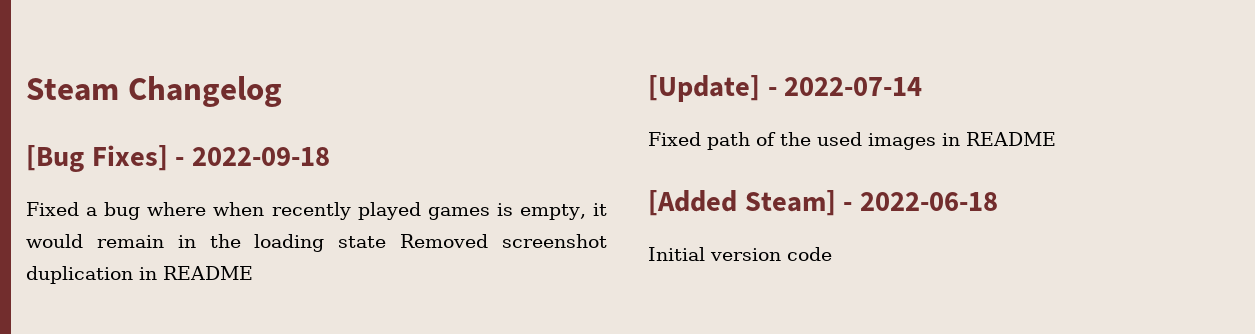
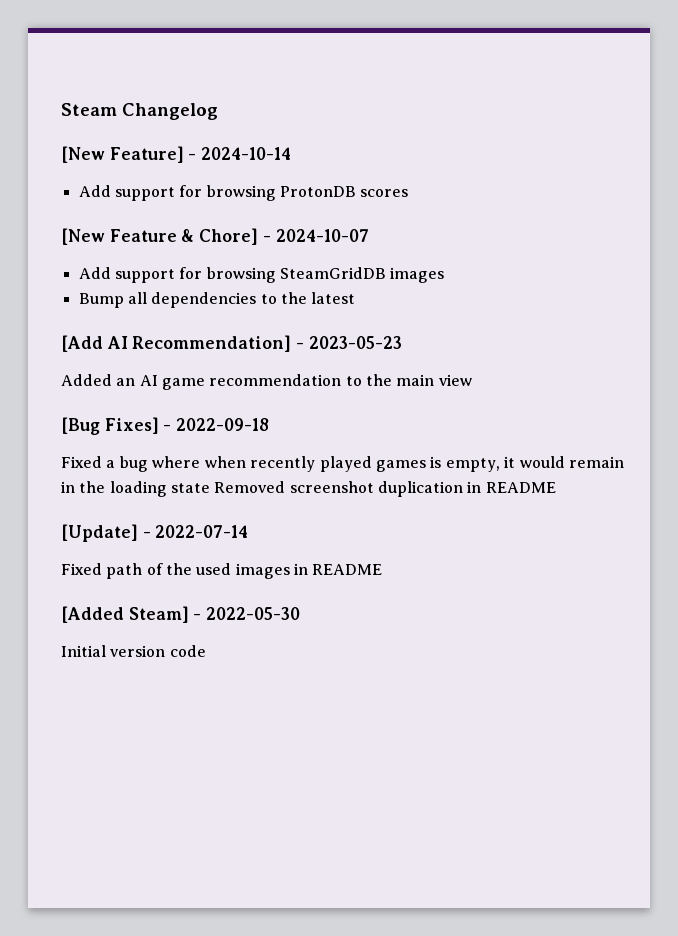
(282, 91) none -> [61,146,292,163] [78,185,409,201] [61,228,369,245] [78,267,445,283] [78,292,356,308] [61,335,402,352] [61,374,472,390] // [New Feature] - 2024-10-14 // Add support for browsing ProtonDB scores // [New Feature & Chore] - 2024-10-07 // Add support for browsing SteamGridDB images // Bump all dependencies to the latest // [Add AI Recommendation] - 2023-05-23 // Added an AI game recommendation to the main view
[860,192,999,211] 2022-06-18 -> [206,607,301,620] 2022-05-30

